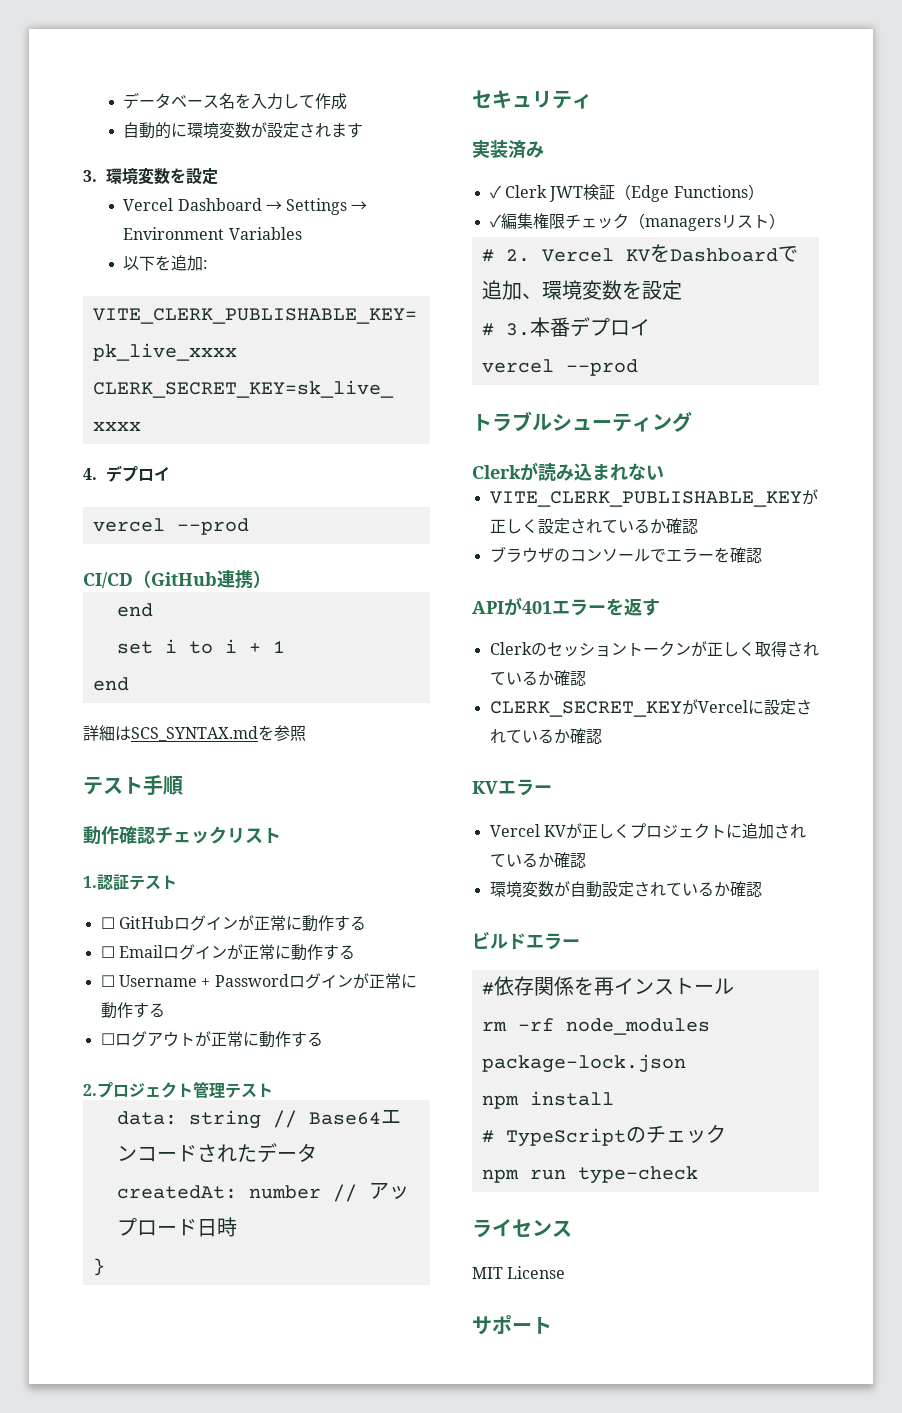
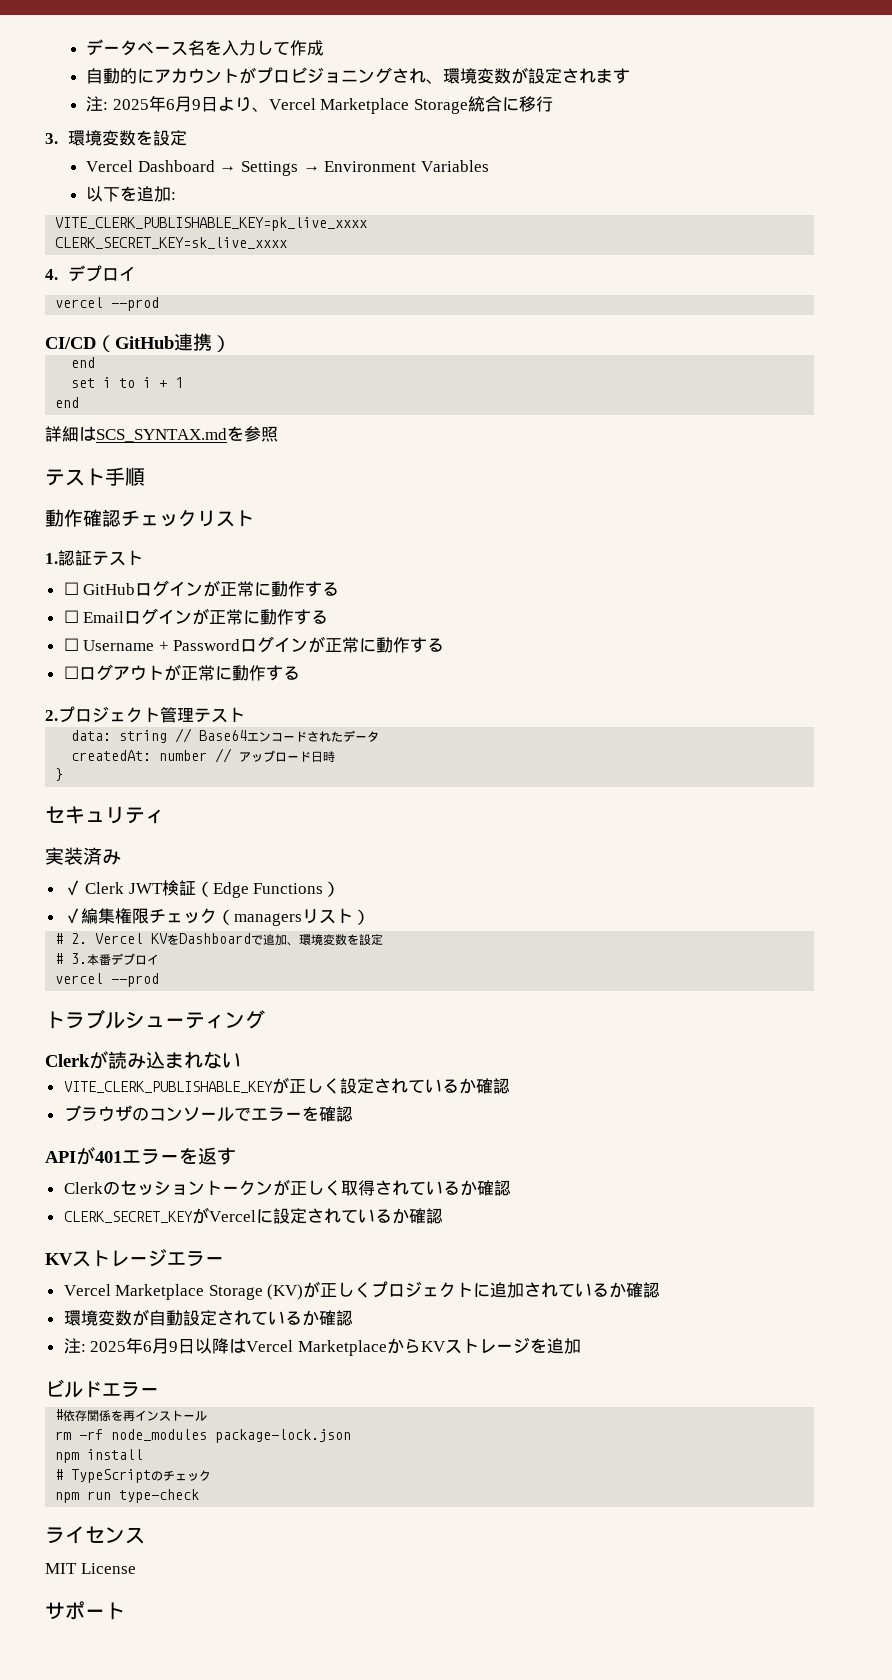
(188, 130) none -> [154,67,444,84] アカウントがプロビジョニングされ、
(364, 130) none -> [86,95,553,114] // 注: 2025年6月9日より、Vercel Marketplace Storage統合に移行
(498, 787) none -> [72,1249,167,1267] ストレージ
[543,825,566,837] KV -> [115,1284,304,1300] Marketplace Storage (KV)
(762, 889) none -> [63,1337,581,1356] // 注: 2025年6月9日以降はVercel MarketplaceからKVストレージを追加

